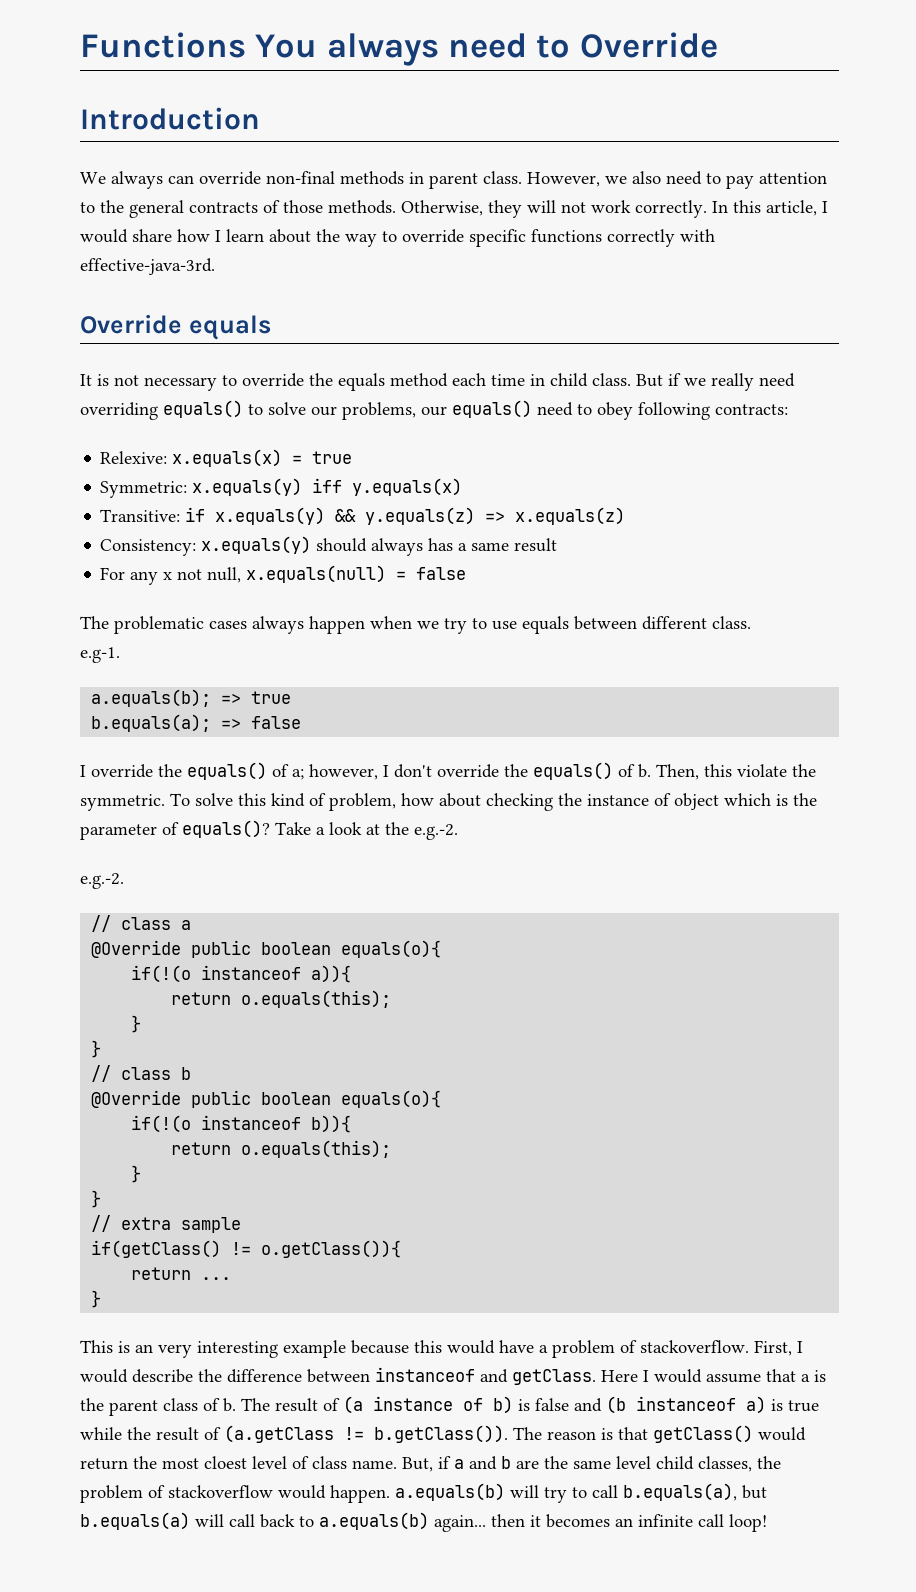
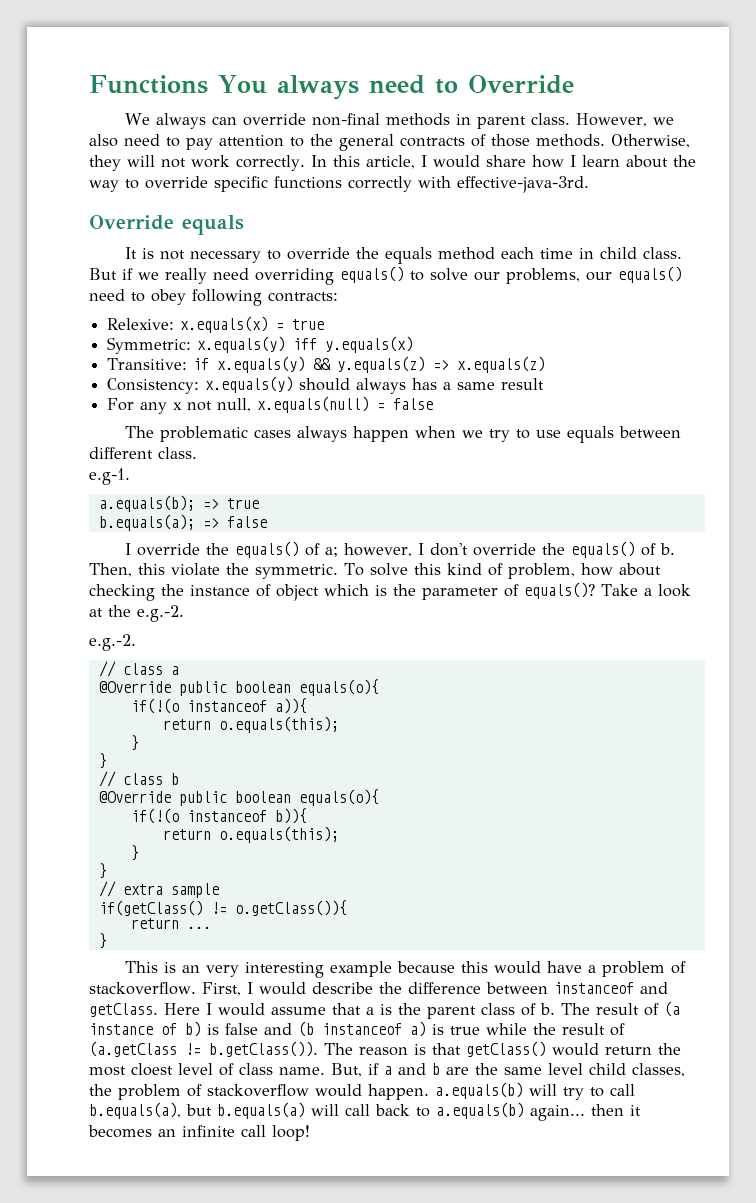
[80,107,260,130] // Introduction -> (574, 84) none

